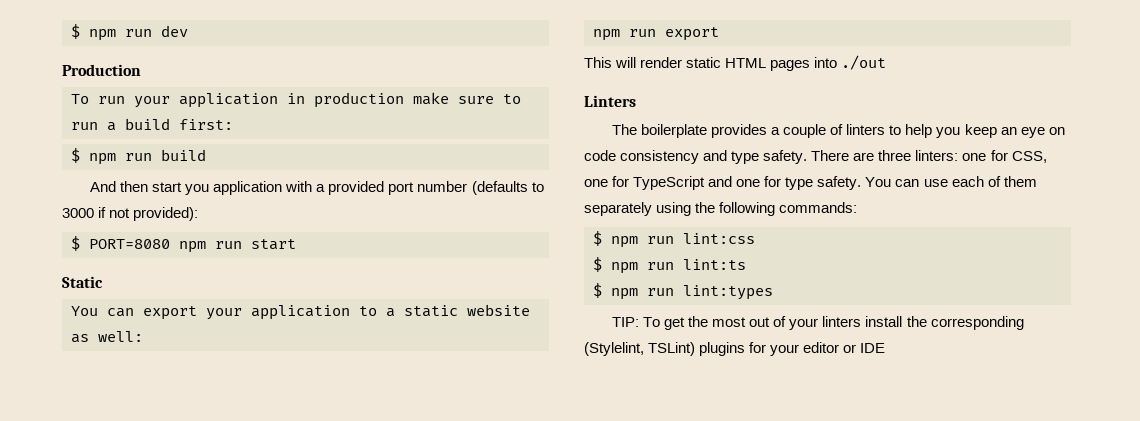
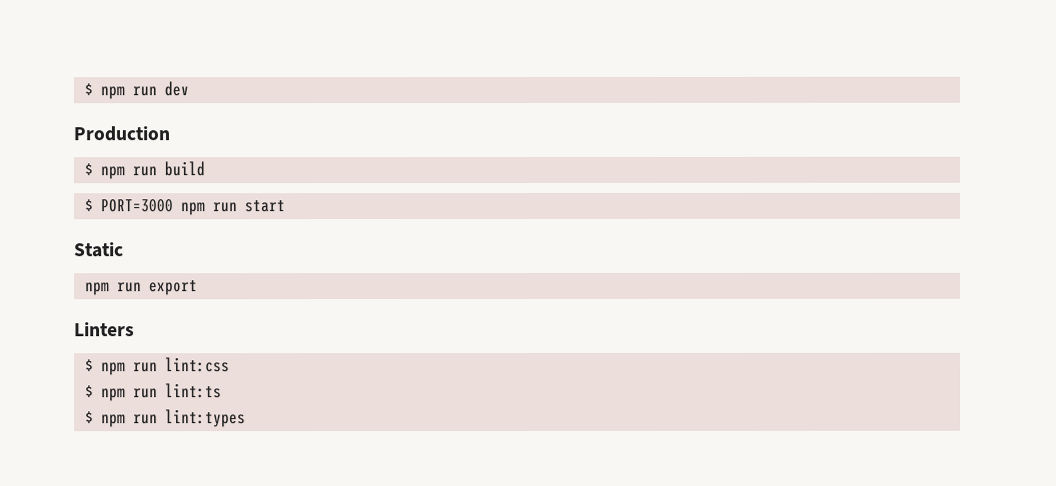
[71,92,521,108] [71,118,233,131] [71,148,206,165] [90,181,544,195] [62,207,199,221] [71,236,170,251] To run your application in production make sure to run a build first: // $ npm run build // And then start you application with a provided port number (defaults to 3000 if not provided): // $ PORT=8080 -> [83,161,205,180] [83,199,173,213] $ npm run build // $ PORT=3000
[71,304,530,320] [71,331,143,343] [593,27,719,41] [584,55,887,71] [584,95,636,107] [612,124,1065,138] [584,150,1047,164] [584,176,1037,190] [584,202,858,216] You can export your application to a static website as well: // npm run export // This will render static HTML pages into ./out // Linters // The boilerplate provides a couple of linters to help you keep an eye on code consistency and type safety. There are three linters: one for CSS, one for TypeScript and one for type safety. You can use each of them separately using the following commands: -> [84,280,198,296] [74,322,135,337] npm run export // Linters
[612,316,1024,330] [584,342,886,356] // TIP: To get the most out of your linters install the corresponding (Stylelint, TSLint) plugins for your editor or IDE -> (246, 418) none

